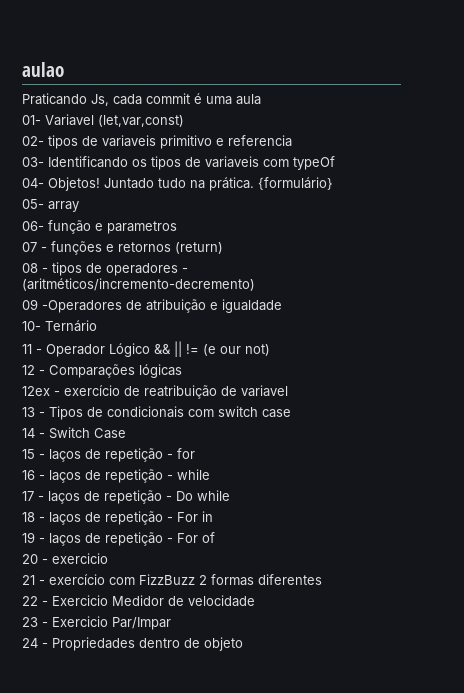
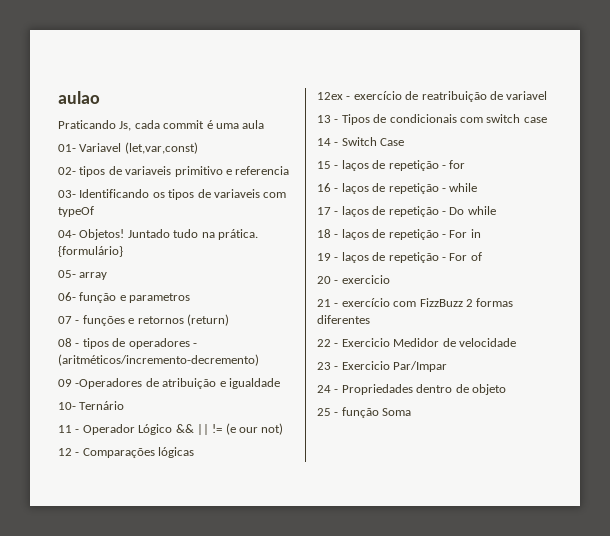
(243, 644) none -> [317,407,412,418] // 25 - função Soma

